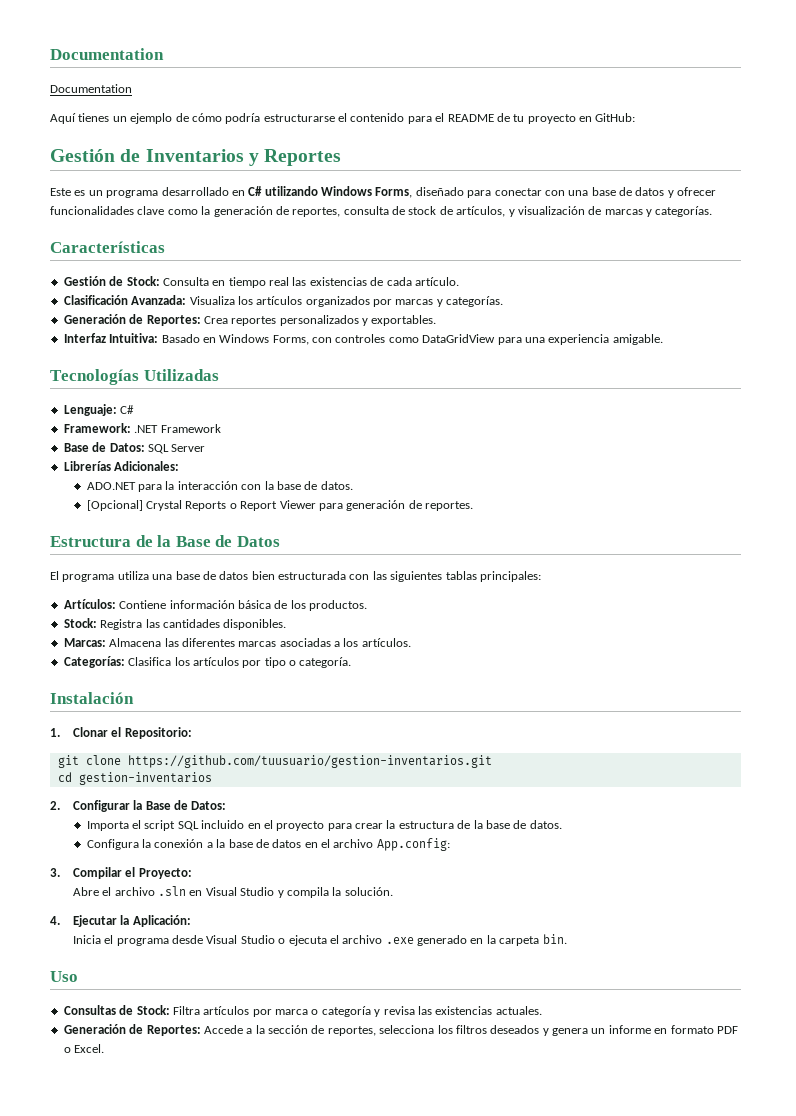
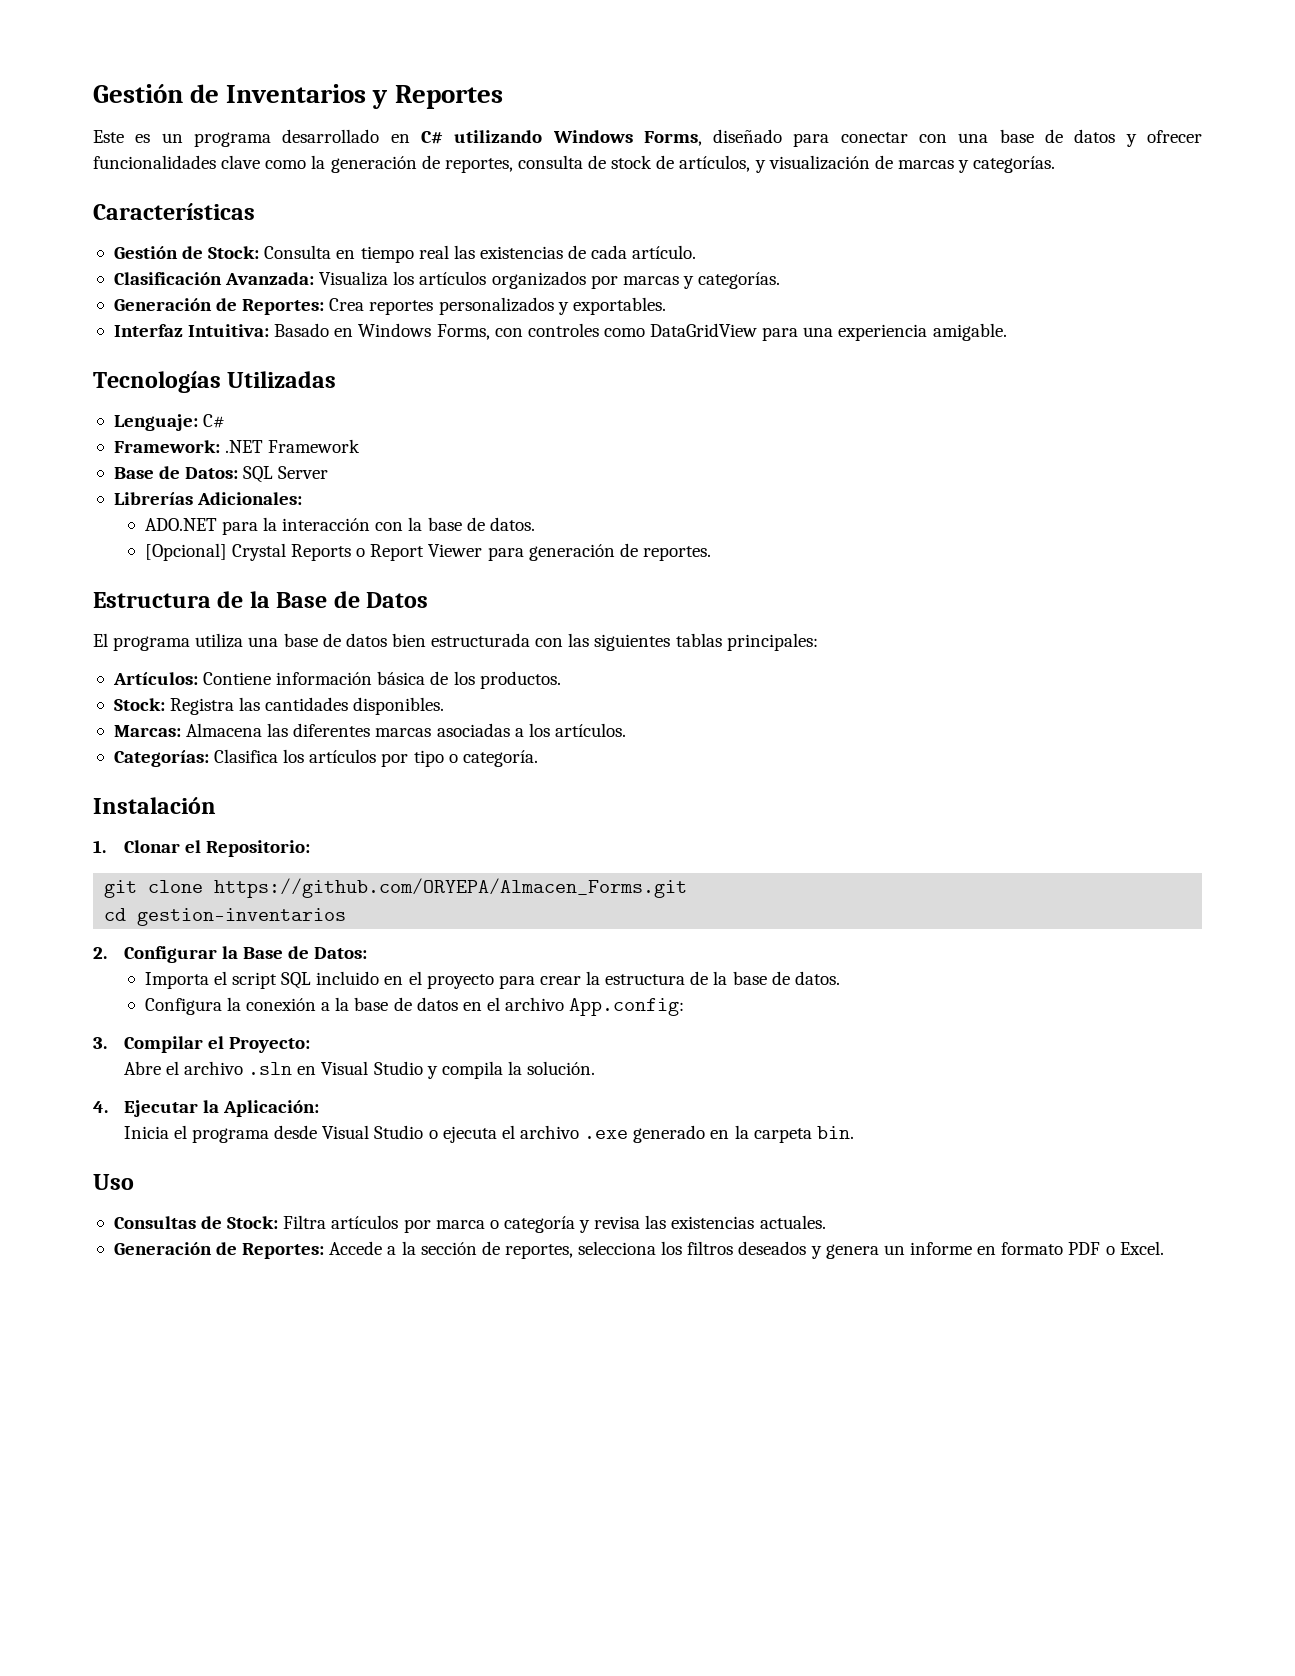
[50,48,164,60] [50,84,132,93] [50,113,636,124] Documentation // Documentation // Aquí tienes un ejemplo de cómo podría estructurarse el contenido para el README de tu proyecto en GitHub: // -> (93, 93) none
[127,755,492,768] https://github.com/tuusuario/gestion-inventarios.git -> [214,878,688,898] https://github.com/ORYEPA/Almacen_Forms.git

